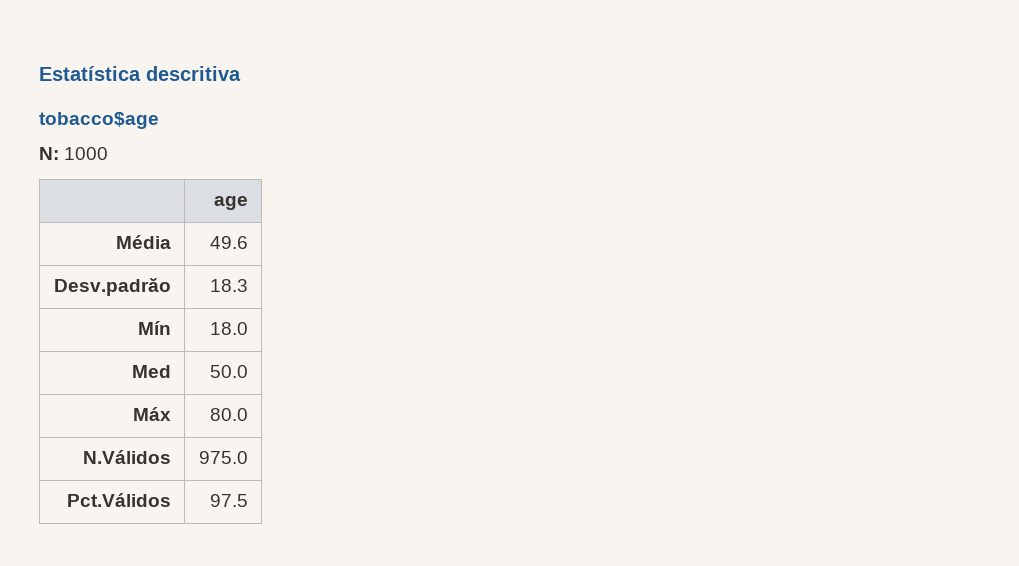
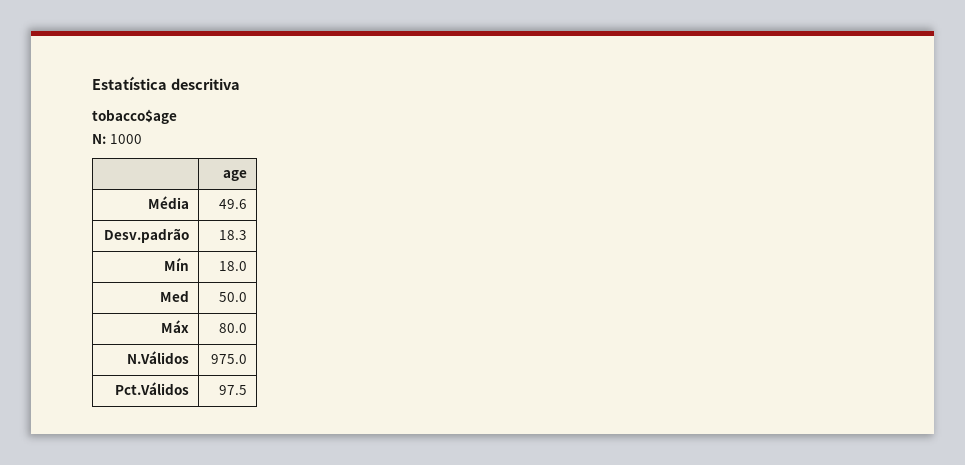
[54,278,172,296] Desv.padrăo -> [103,228,189,243] Desv.padrão

